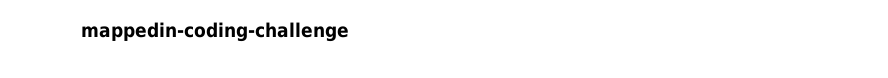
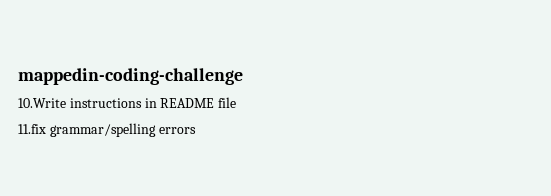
(349, 32) none -> [18,97,237,108] [18,123,196,137] // 10.Write instructions in README file // 11.fix grammar/spelling errors

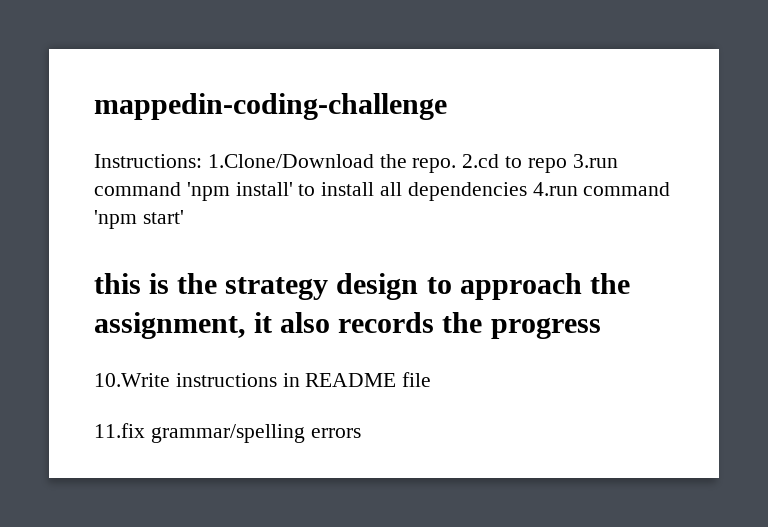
(243, 76) none -> [94,154,618,173] [94,182,671,201] [94,210,184,229] [94,273,630,300] [94,312,601,339] // Instructions: 1.Clone/Download the repo. 2.cd to repo 3.run command 'npm install' to install all dependencies 4.run command 'npm start' // this is the strategy design to approach the assignment, it also records the progress

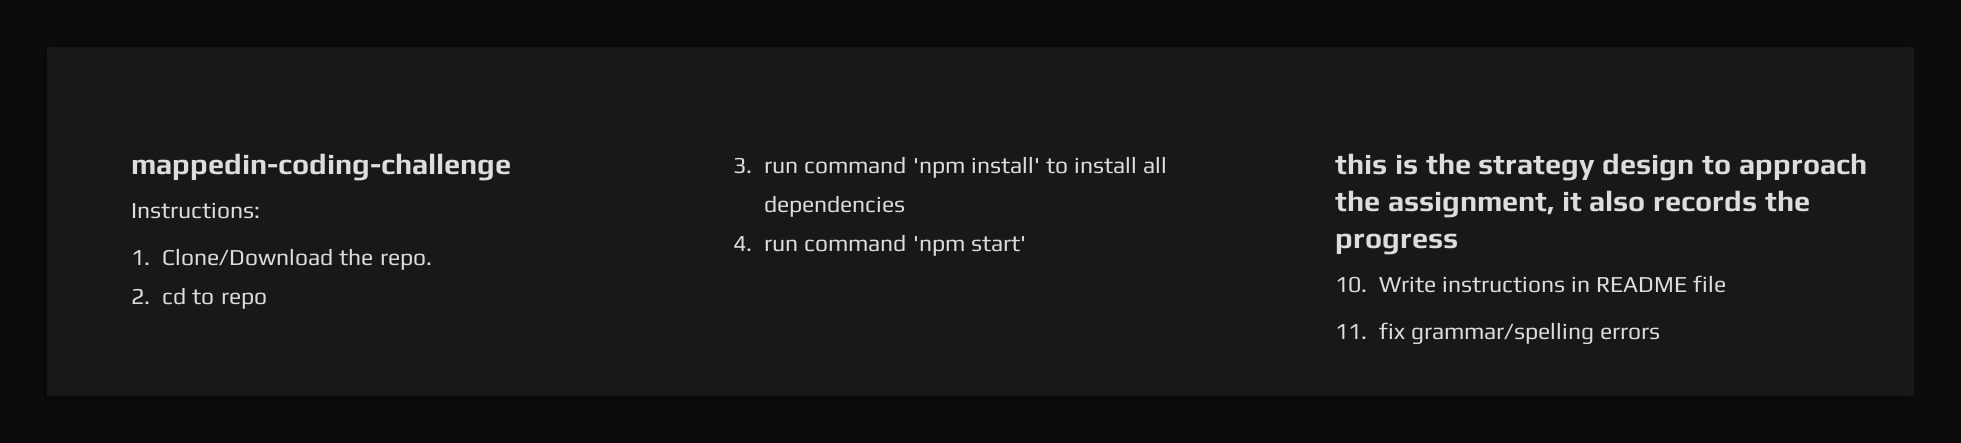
[207,154,374,168] 1.Clone/Download -> [131,248,334,266] // 1. Clone/Download
[462,154,500,168] 2.cd -> [131,287,187,305] // 2. cd
[572,154,618,168] 3.run -> [733,157,799,174] // 3. run
[532,182,578,196] 4.run -> [733,236,799,252] // 4. run
[94,373,170,387] 10.Write -> [1335,276,1436,293] 10. Write
[94,423,145,438] 11.fix -> [1335,322,1405,339] 11. fix

